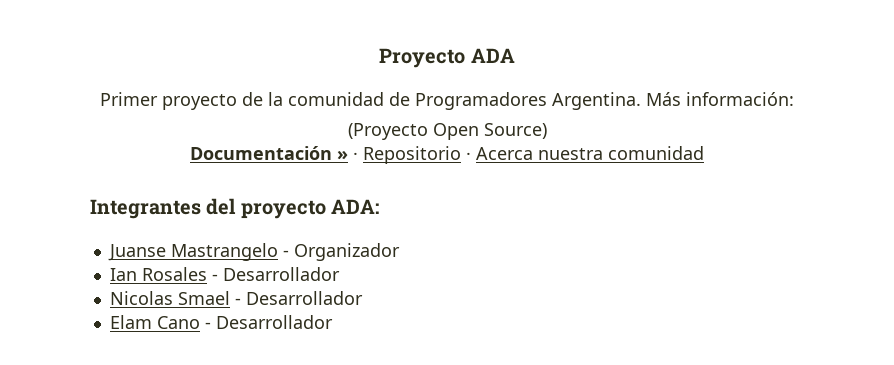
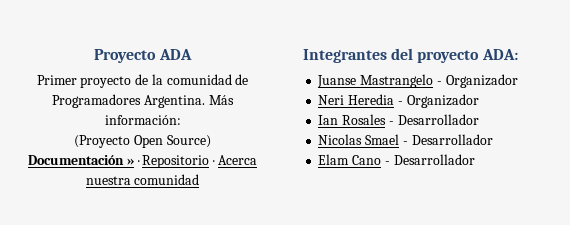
(400, 252) none -> [318,94,479,108] // Neri Heredia - Organizador

